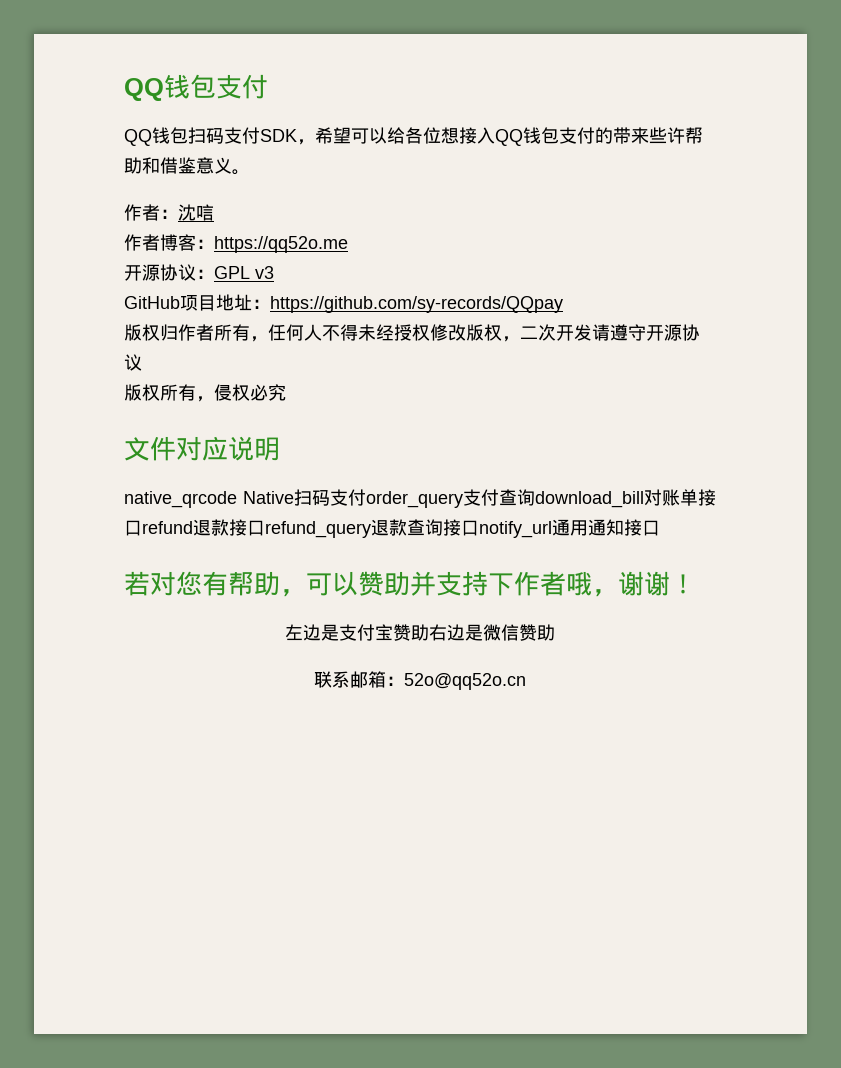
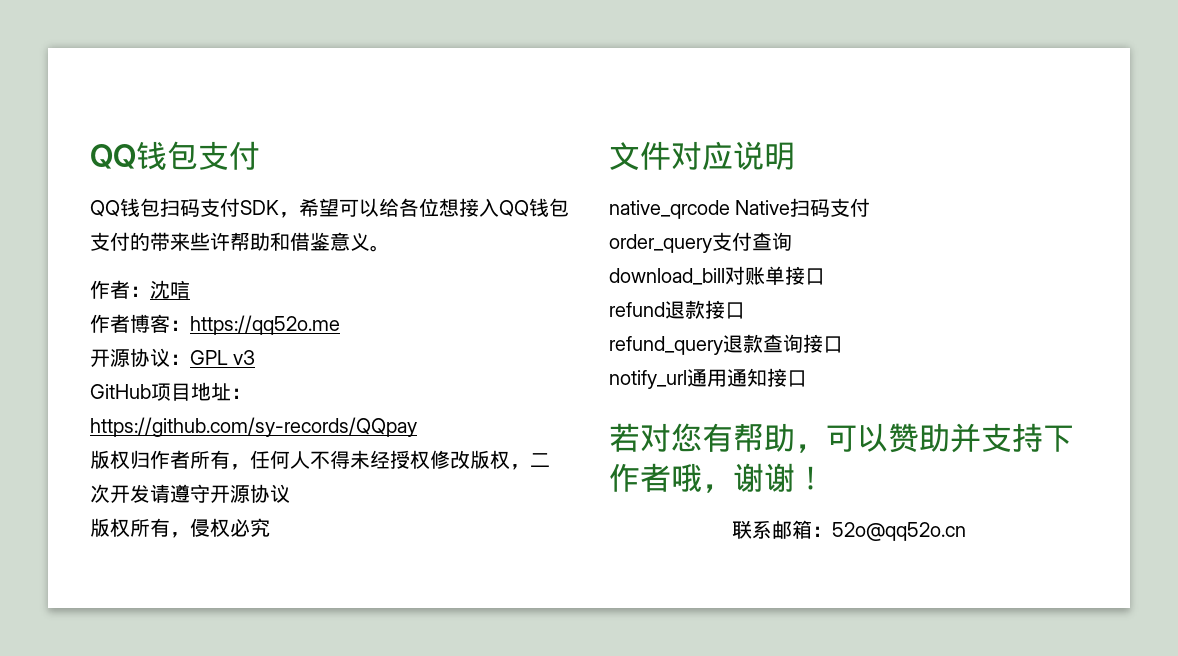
(366, 497) none -> (871, 207) //
(535, 497) none -> (792, 241) //
(142, 528) none -> (825, 276) //
(265, 528) none -> (745, 310) //
(479, 528) none -> (843, 344) //
[285,624,555,641] // 左边是支付宝赞助右边是微信赞助 -> (826, 478) none

